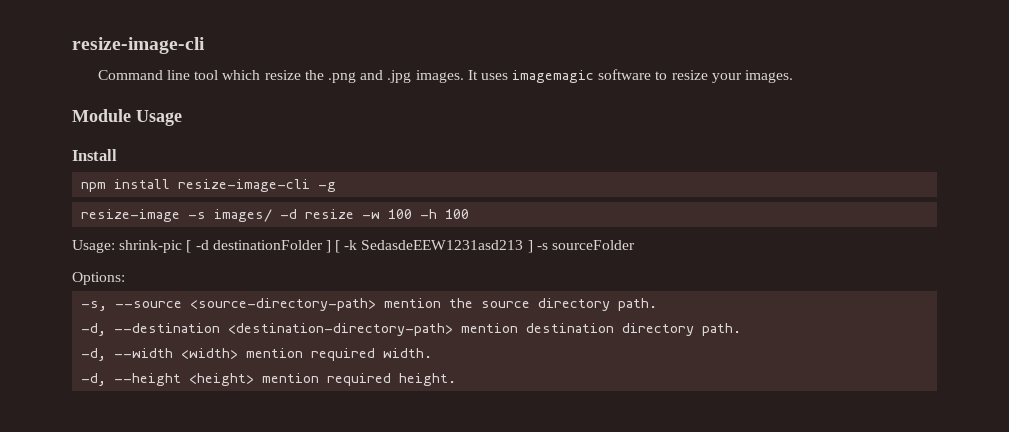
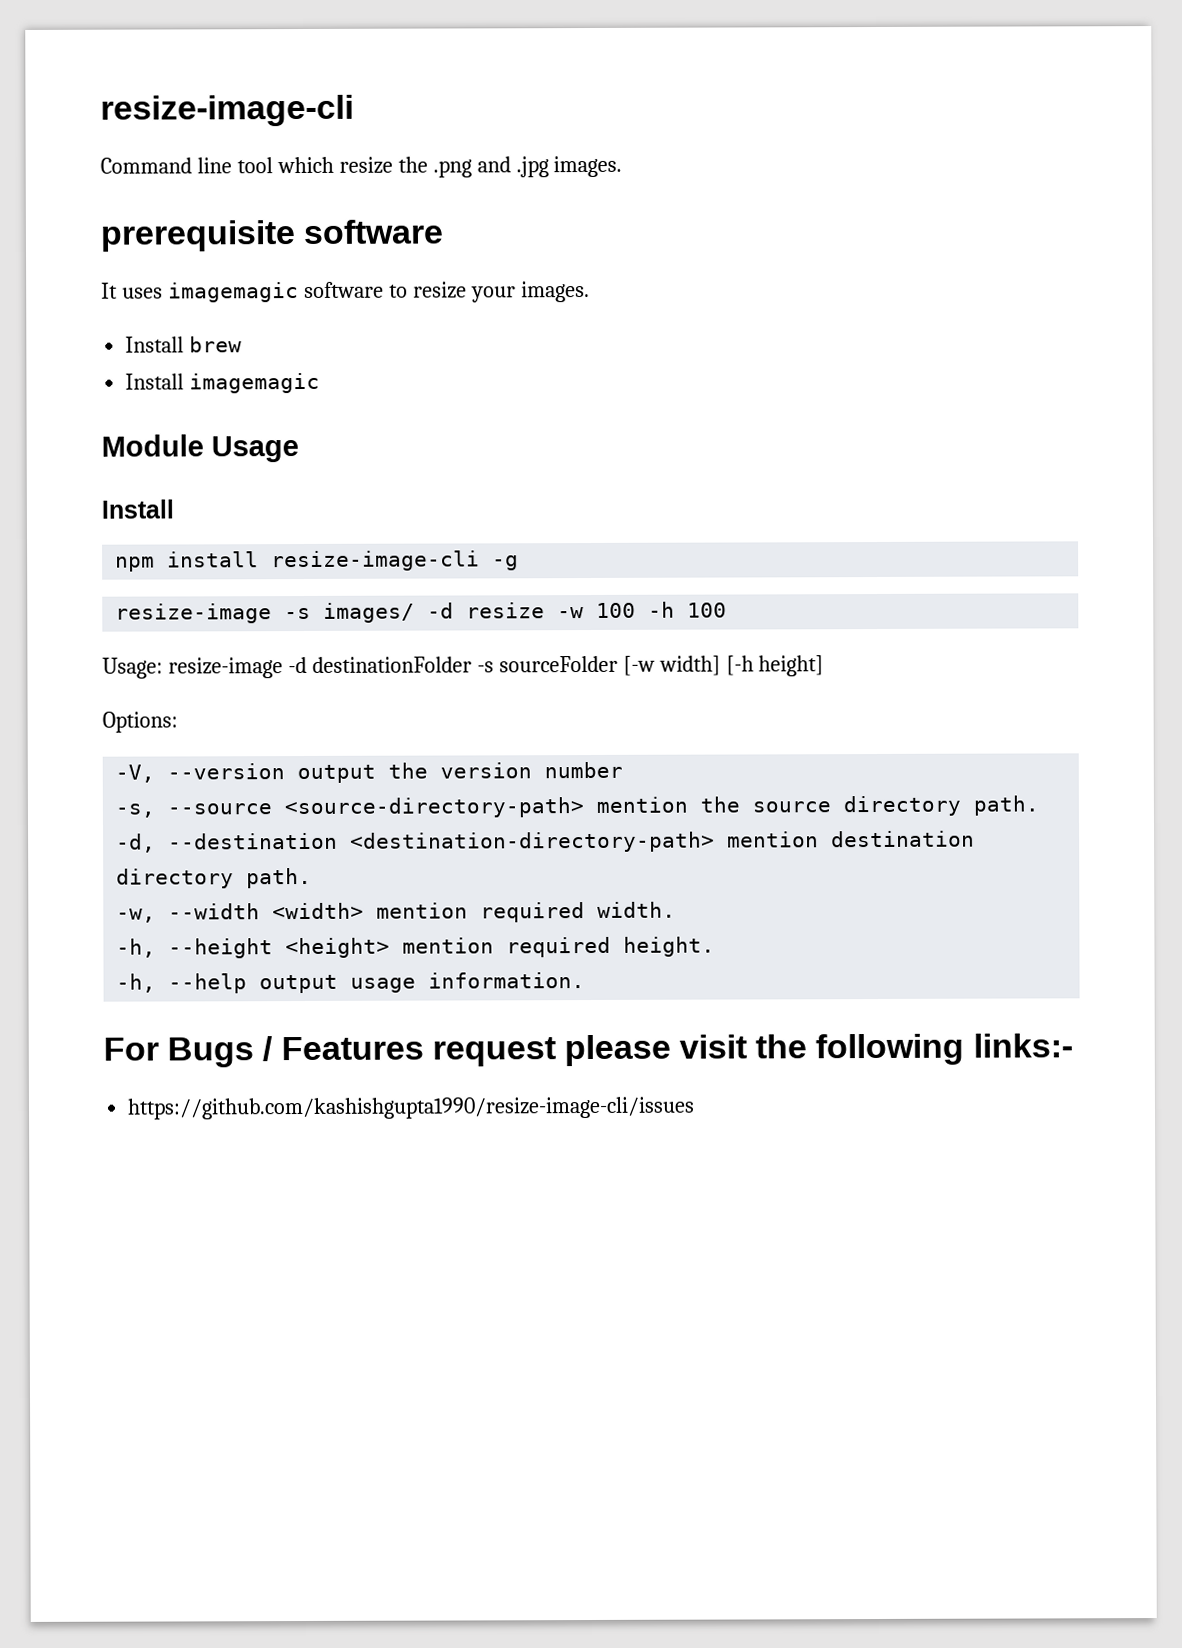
(464, 76) none -> [100,219,444,252] // prerequisite software //
(793, 76) none -> [125,336,243,353] [125,372,321,394] // Install brew // Install imagemagic
[119,240,636,253] [72,272,125,285] shrink-pic [ -d destinationFolder ] [ -k SedasdeEEW1231asd213 ] -s sourceFolder // Options: -> [167,655,825,679] [102,711,178,733] [115,761,624,784] resize-image -d destinationFolder -s sourceFolder [-w width] [-h height] // Options: // -V, --version output the version number
[81,348,107,361] -d, -> [116,908,157,923] -w,
[81,373,107,386] -d, -> [116,938,157,958] -h,
(457, 379) none -> [116,972,586,994] [103,1033,1073,1068] [127,1096,696,1120] // -h, --help output usage information. // For Bugs / Features request please visit the following links:- // https://github.com/kashishgupta1990/resize-image-cli/issues

